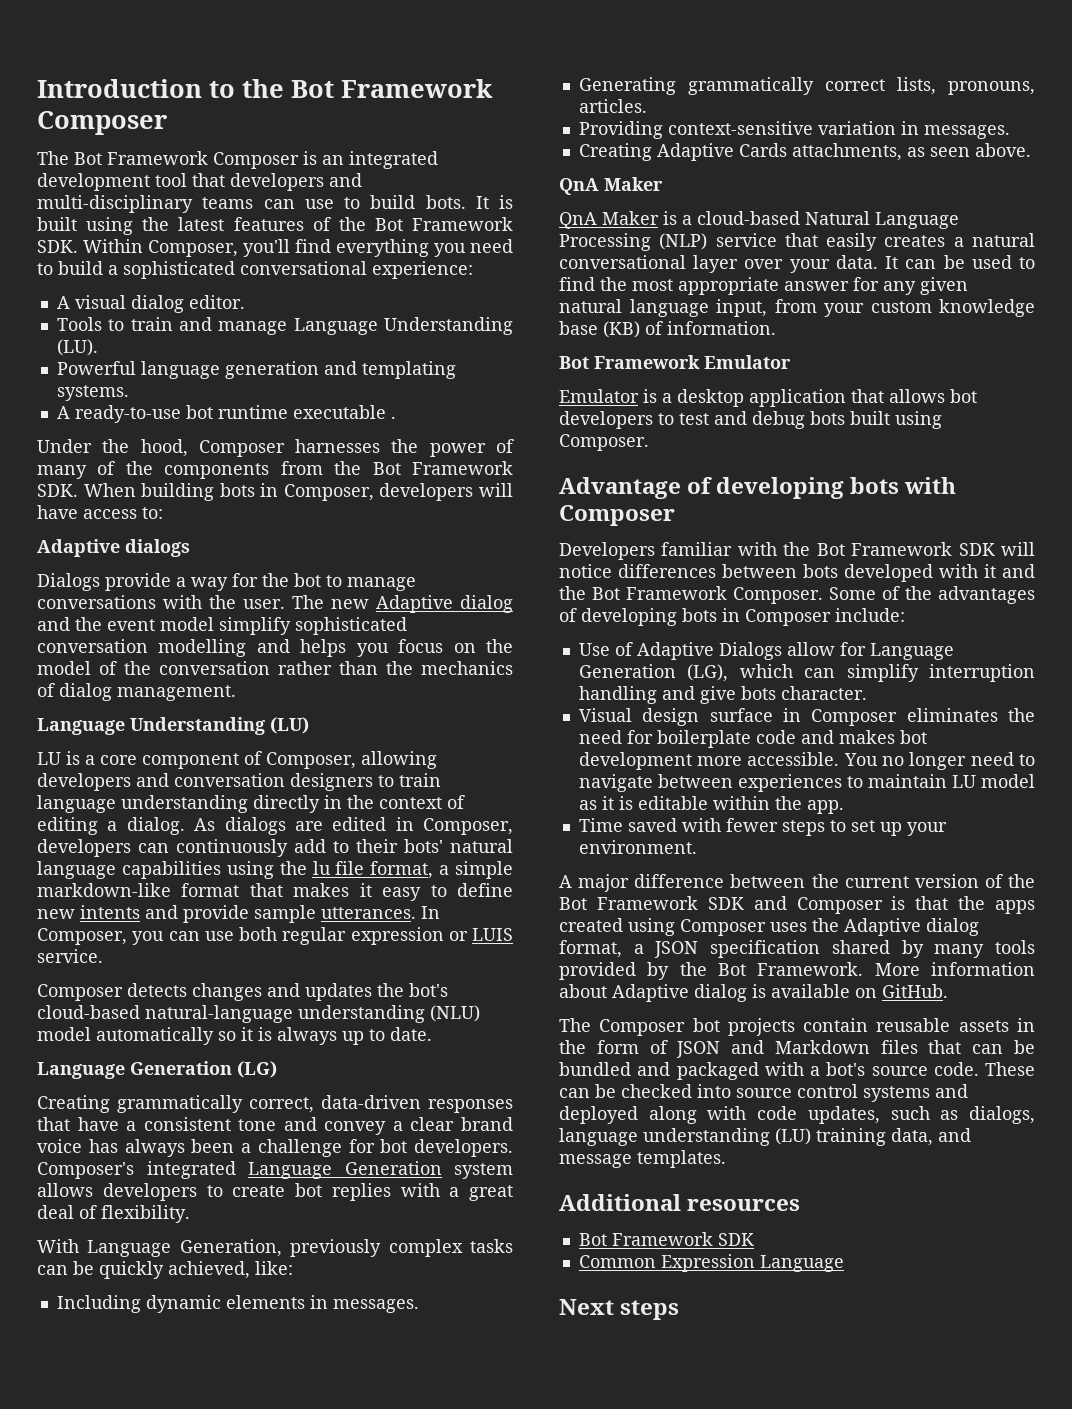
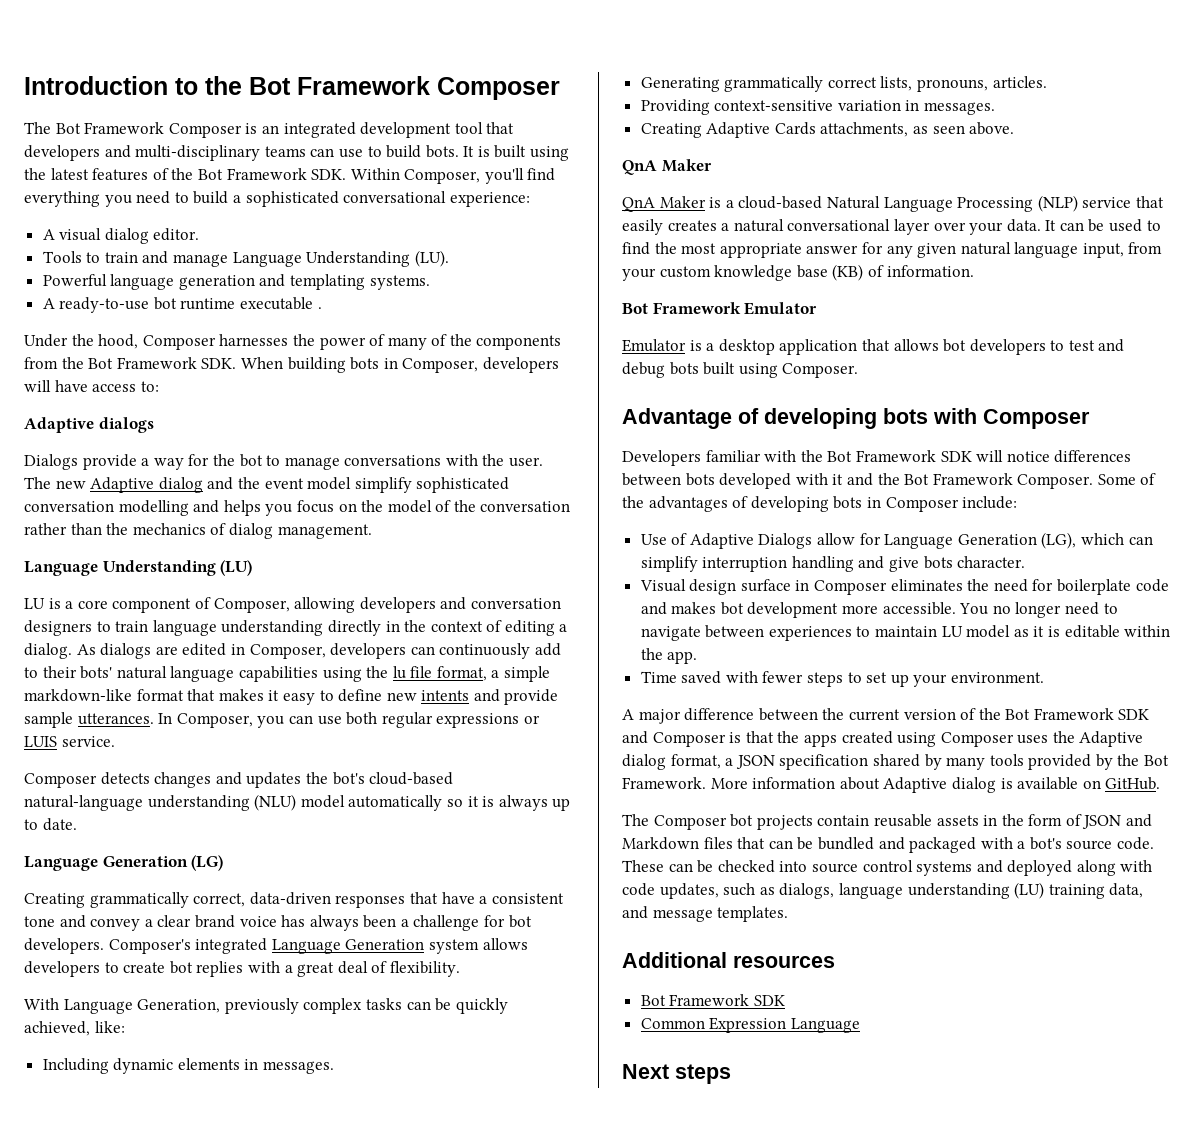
[350,927,444,945] expression -> [436,713,520,728] expressions

